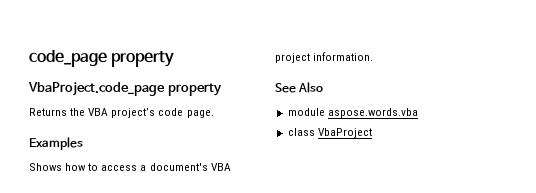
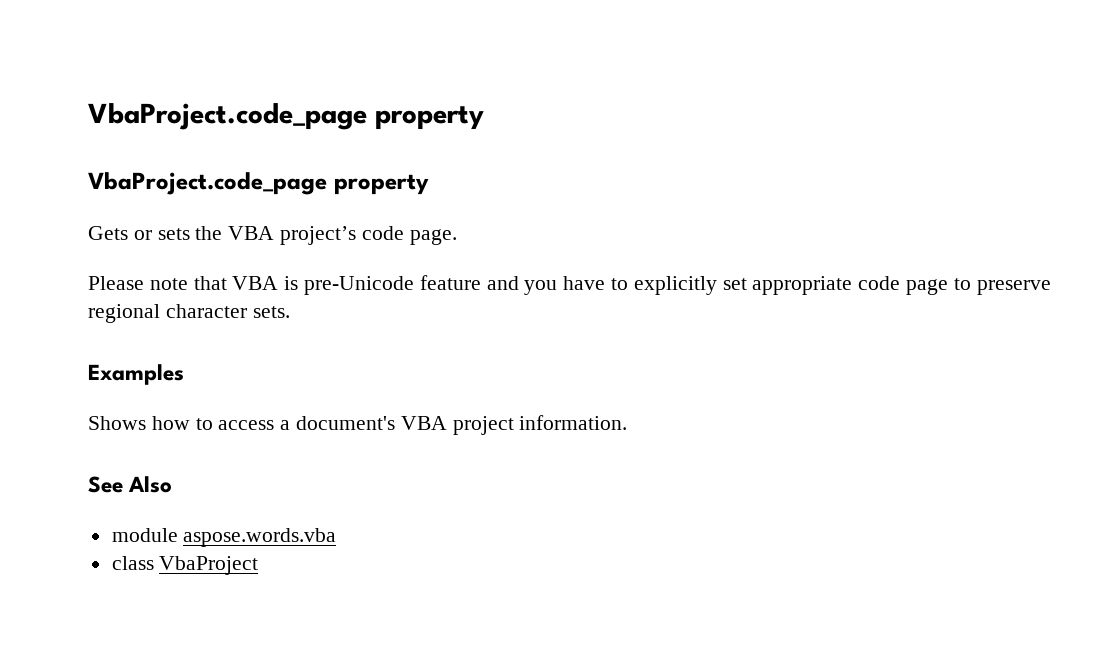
[29,50,107,67] code_page -> [88,103,367,130] VbaProject.code_page
[29,108,67,116] Returns -> [88,226,190,240] Gets or sets
(214, 114) none -> [88,275,1051,295] [88,304,290,323] // Please note that VBA is pre-Unicode feature and you have to explicitly set appropriate code page to preserve regional character sets.

